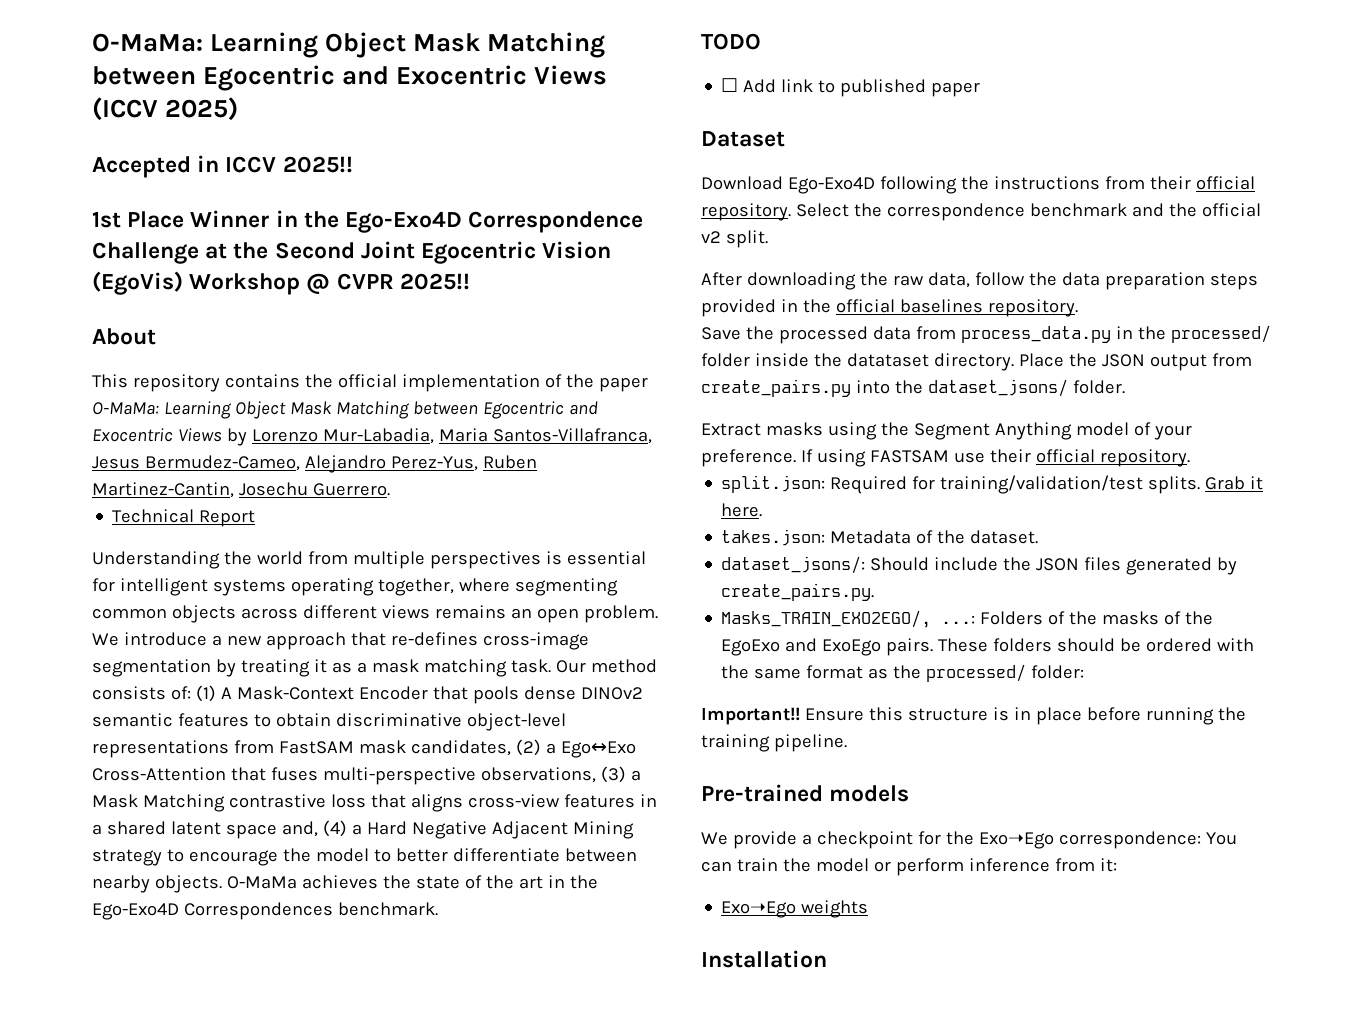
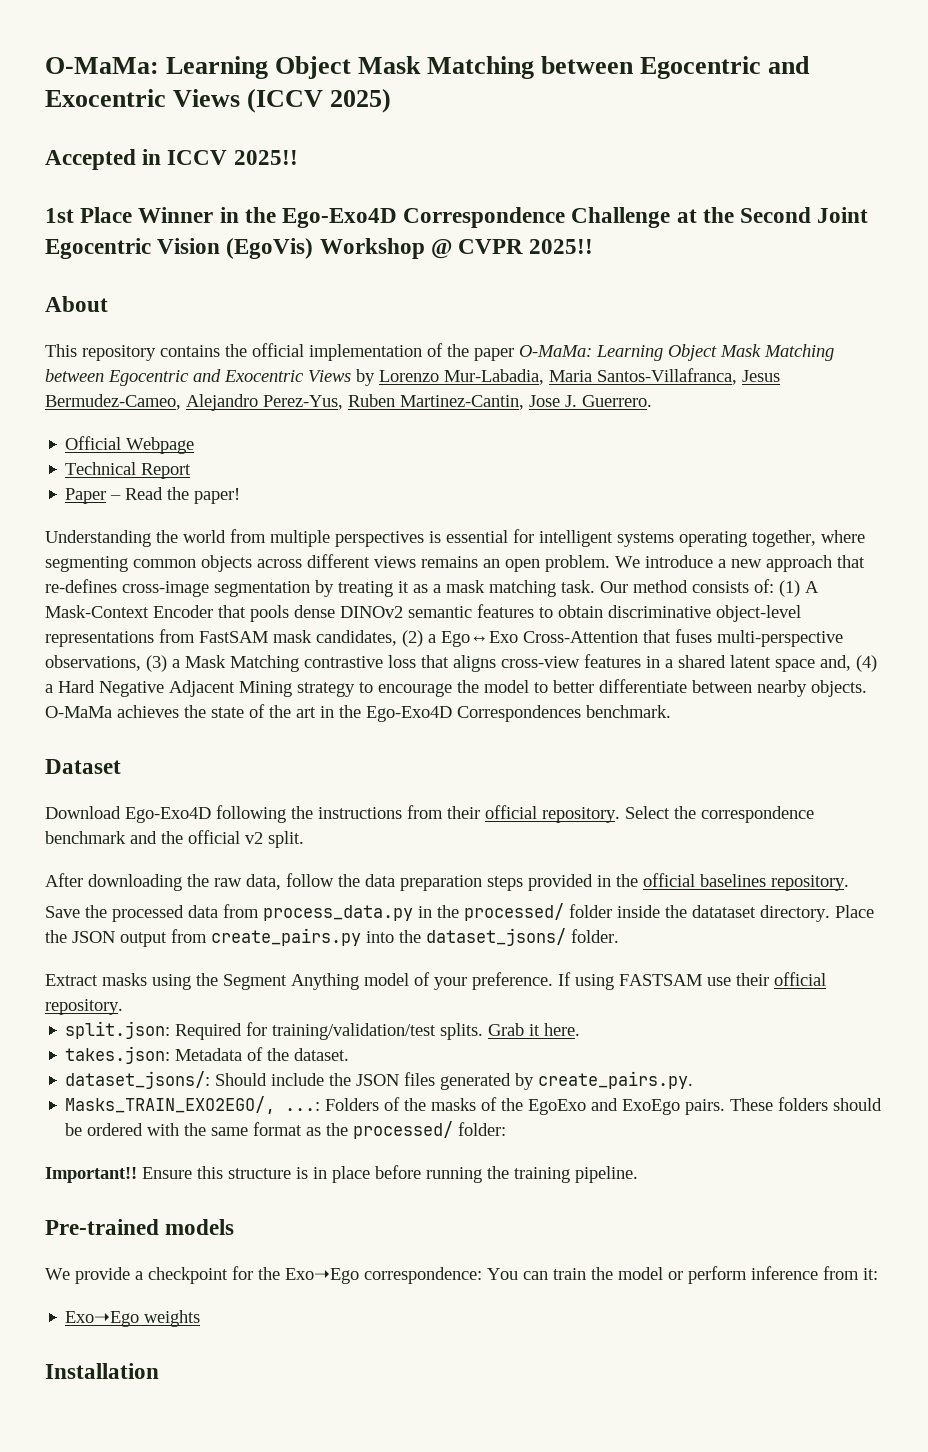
[238,482,308,496] Josechu -> [529,395,577,407] Jose J.
(390, 489) none -> [65,436,195,454] // Official Webpage
(256, 518) none -> [65,487,241,504] // Paper – Read the paper!
[701,33,761,50] [721,78,981,97] // TODO // ☐ Add link to published paper -> (671, 711) none

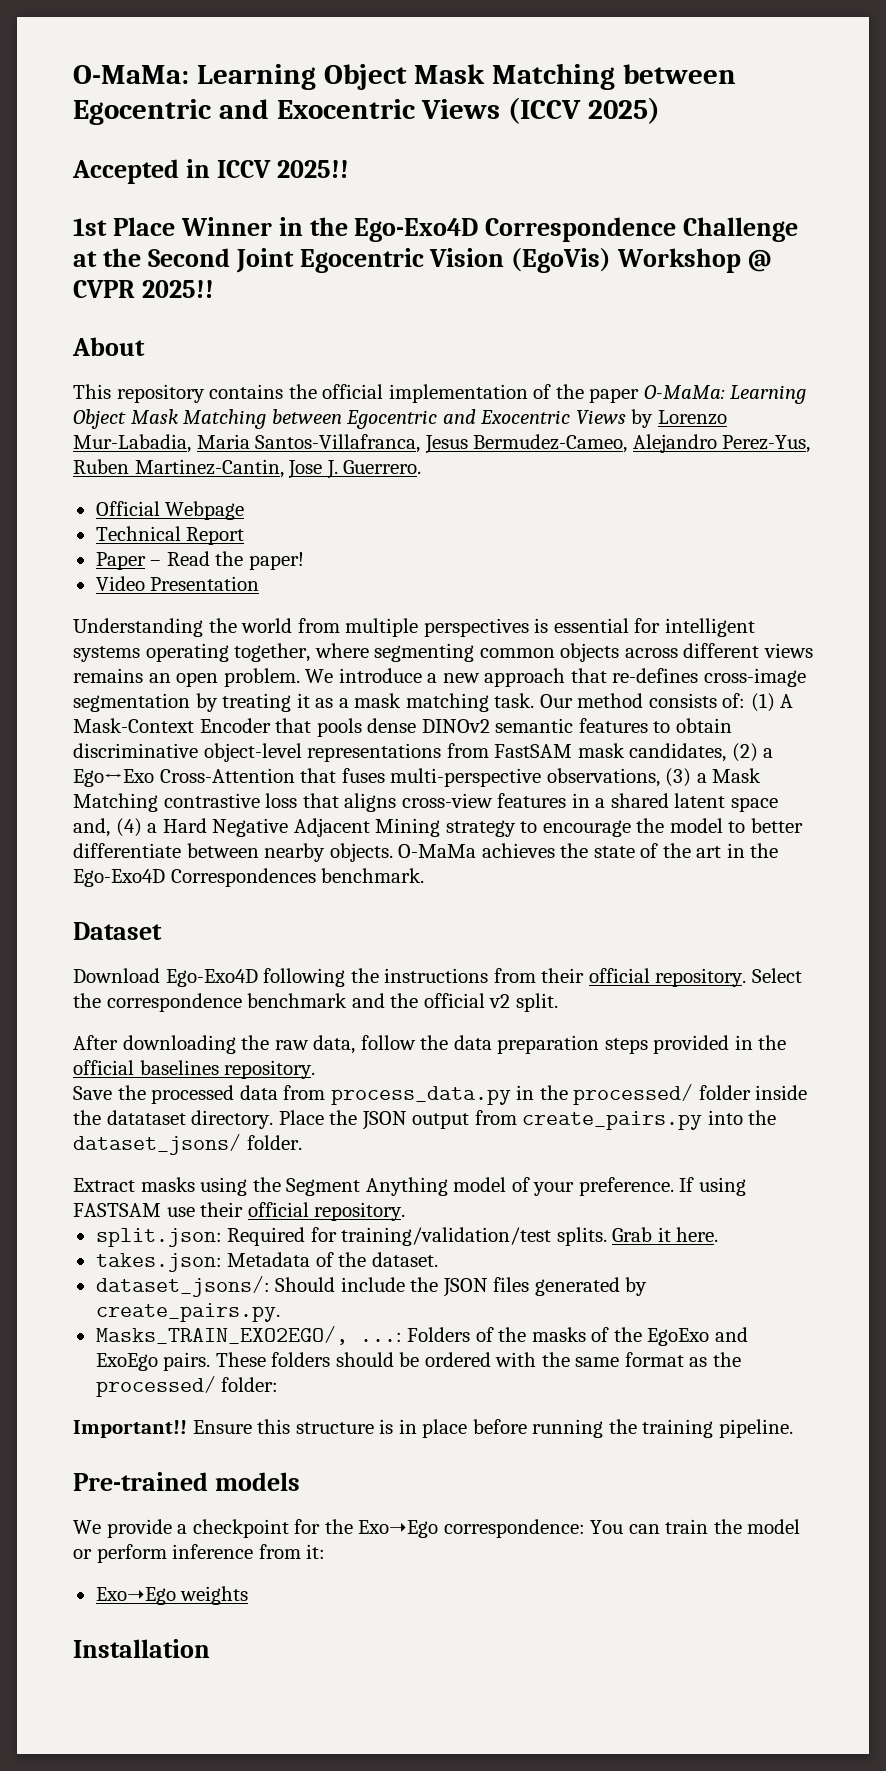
(241, 496) none -> [95,576,260,591] // Video Presentation

